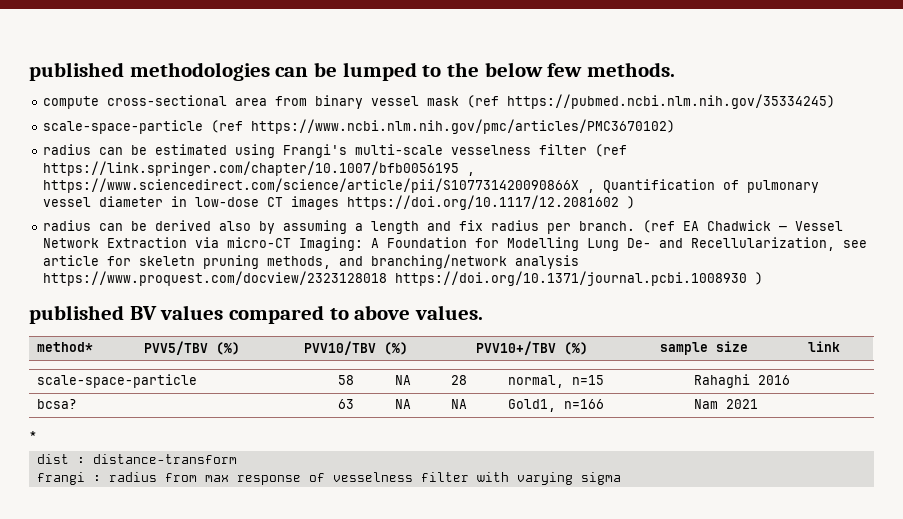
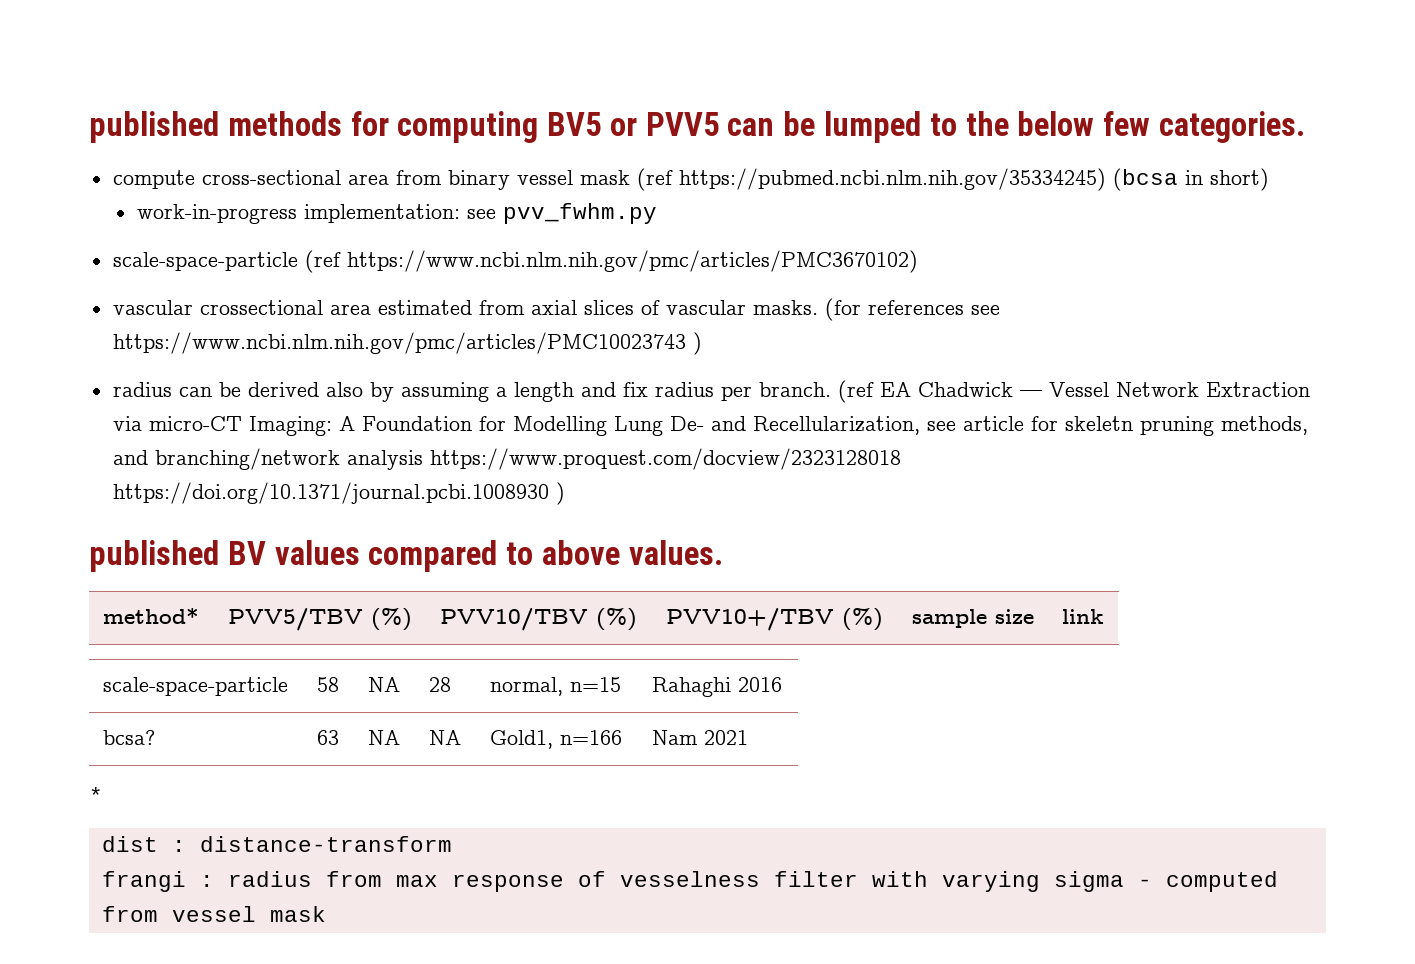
[29,62,270,81] published methodologies -> [89,111,719,143] published methods for computing BV5 or PVV5
[587,62,676,77] methods. -> [1158,111,1305,143] categories.
[42,119,675,134] [42,144,627,158] [42,161,475,176] [42,178,819,193] [42,195,619,210] // scale-space-particle (ref https://www.ncbi.nlm.nih.gov/pmc/articles/PMC3670102) // radius can be estimated using Frangi's multi-scale vesselness filter (ref https://link.springer.com/chapter/10.1007/bfb0056195 , https://www.sciencedirect.com/science/article/pii/S107731420090866X , Quantification of pulmonary vessel diameter in low-dose CT images https://doi.org/10.1117/12.2081602 -> [1112,168,1269,191] [136,203,657,224] [112,250,918,273] [112,298,1000,321] [112,332,686,354] (bcsa in short) // work-in-progress implementation: see pvv_fwhm.py // scale-space-particle (ref https://www.ncbi.nlm.nih.gov/pmc/articles/PMC3670102) // vascular crossectional area estimated from axial slices of vascular masks. (for references see https://www.ncbi.nlm.nih.gov/pmc/articles/PMC10023743
(621, 478) none -> [1137,871,1278,892] [101,906,326,922] - computed from vessel mask

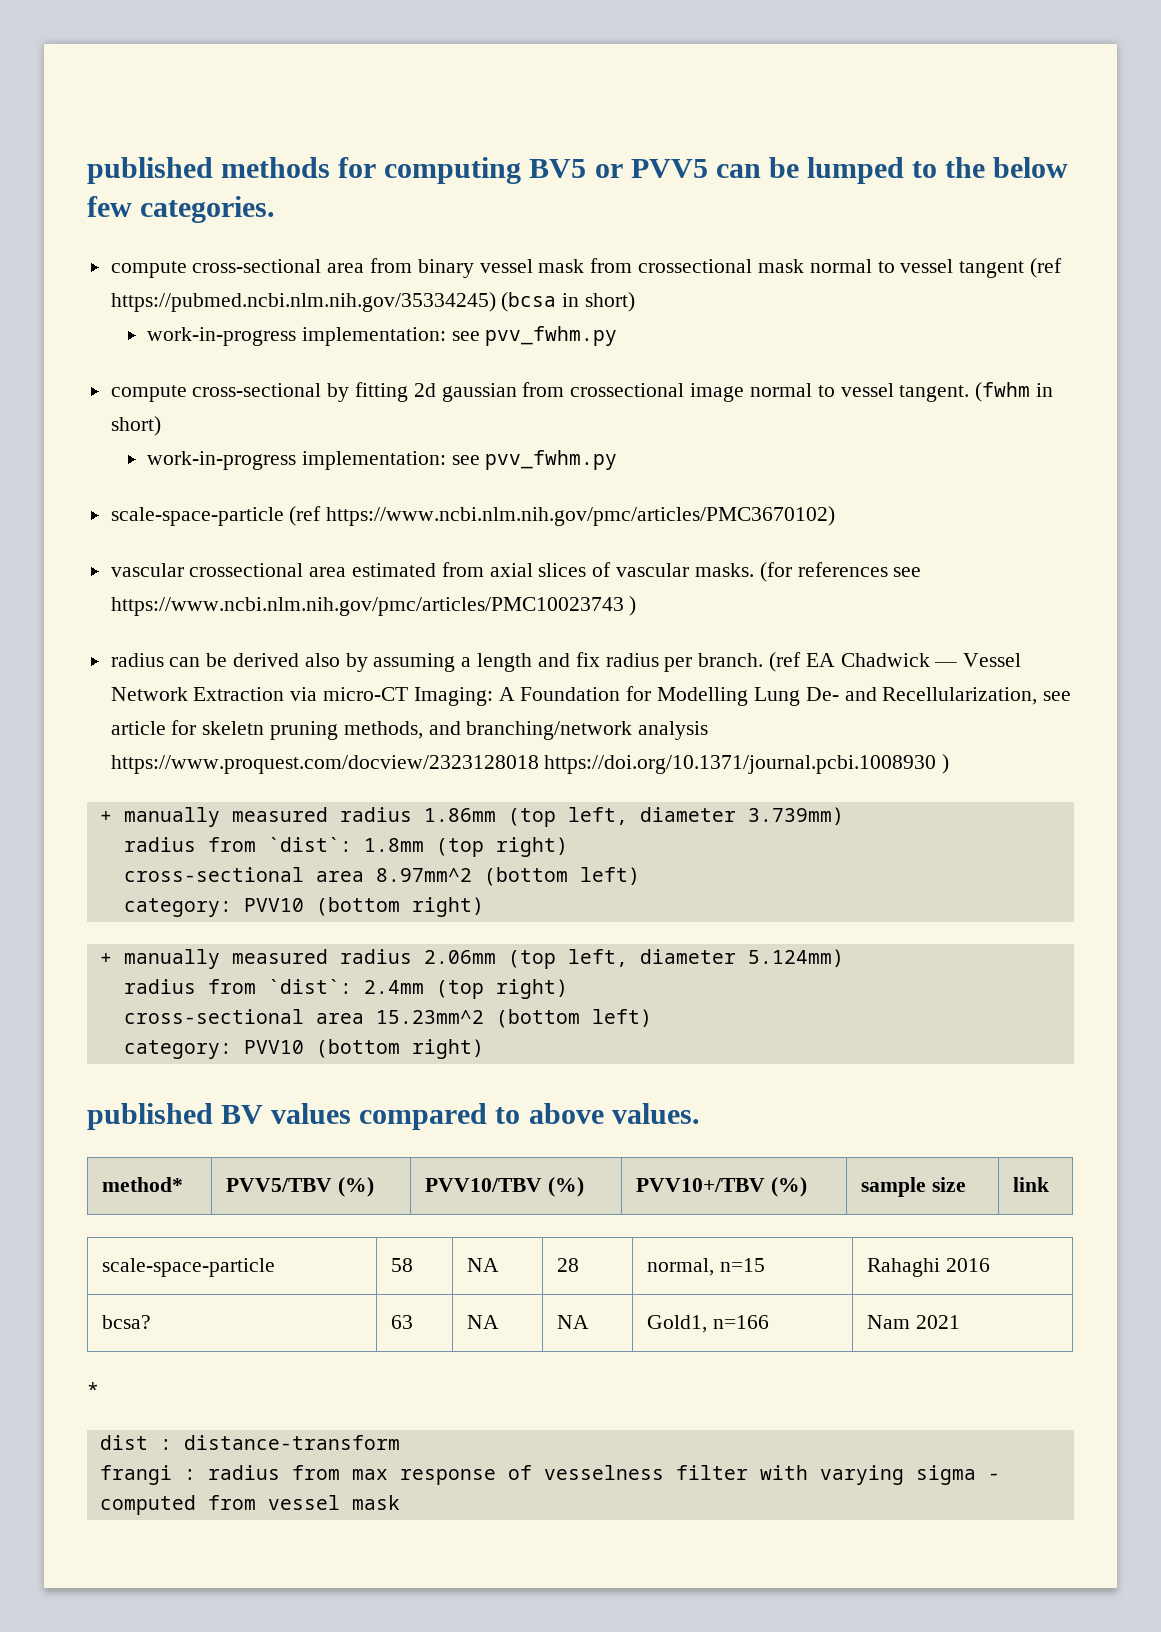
(630, 177) none -> [590,258,1025,278] from crossectional mask normal to vessel tangent
(657, 213) none -> [110,382,1053,402] [110,416,161,436] [146,450,618,470] // compute cross-sectional by fitting 2d gaussian from crossectional image normal to vessel tangent. (fwhm in short) // work-in-progress implementation: see pvv_fwhm.py
(565, 493) none -> [99,807,844,827] [123,837,568,857] [123,867,640,886] [123,897,484,917] [99,949,844,969] [123,979,568,999] [123,1009,652,1028] [123,1039,484,1059] // + manually measured radius 1.86mm (top left, diameter 3.739mm) // radius from `dist`: 1.8mm (top right) // cross-sectional area 8.97mm^2 (bottom left) // category: PVV10 (bottom right) // + manually measured radius 2.06mm (top left, diameter 5.124mm) // radius from `dist`: 2.4mm (top right) // cross-sectional area 15.23mm^2 (bottom left) // category: PVV10 (bottom right)

